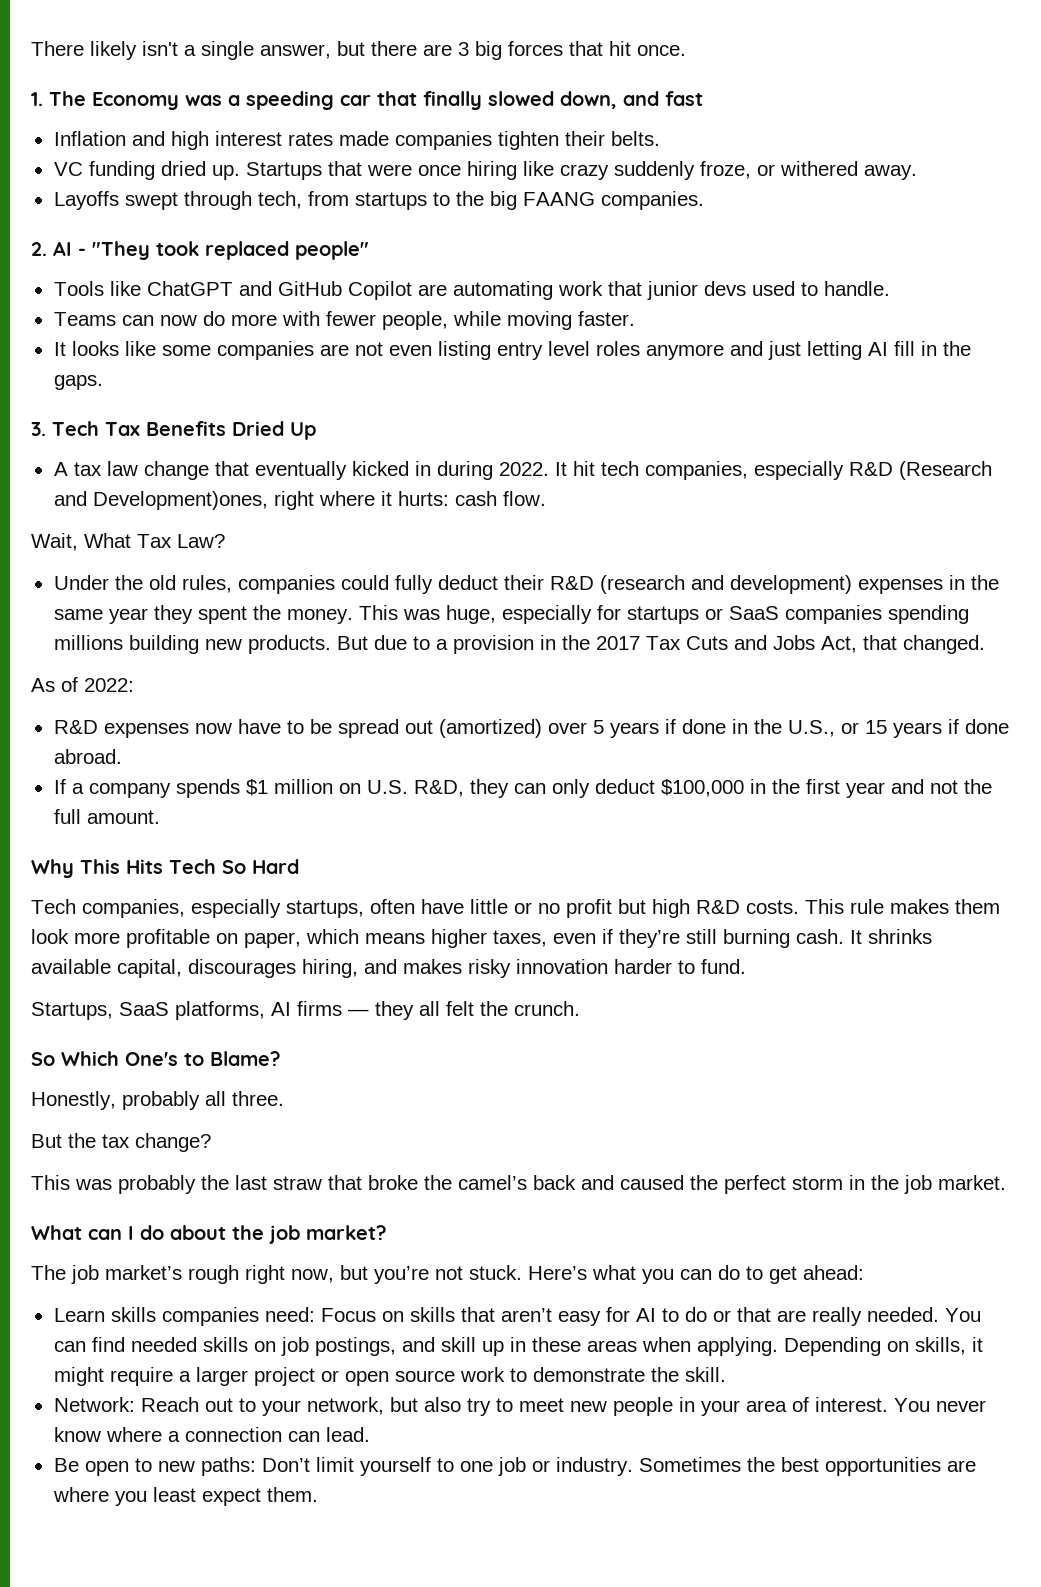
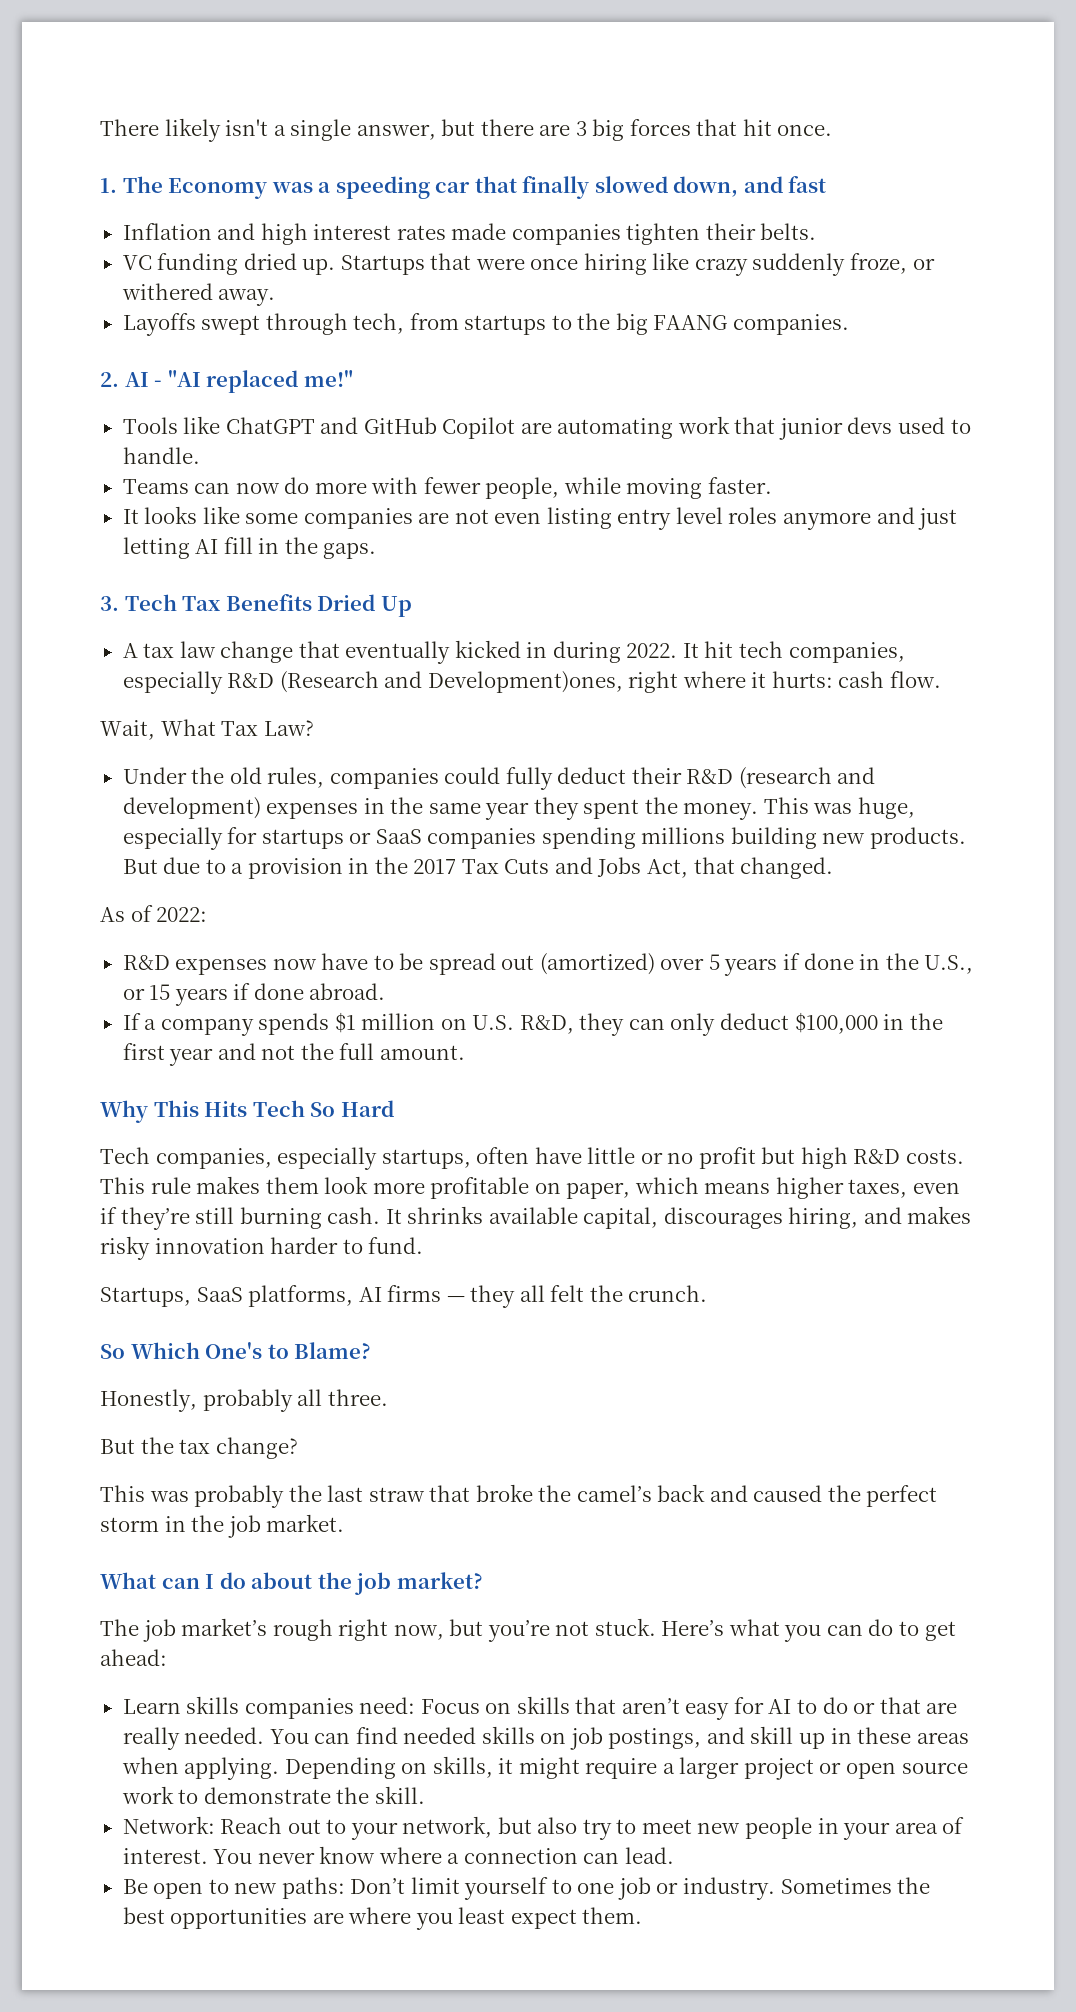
[92,241,369,260] "They took replaced people" -> [167,370,353,393] "AI replaced me!"

